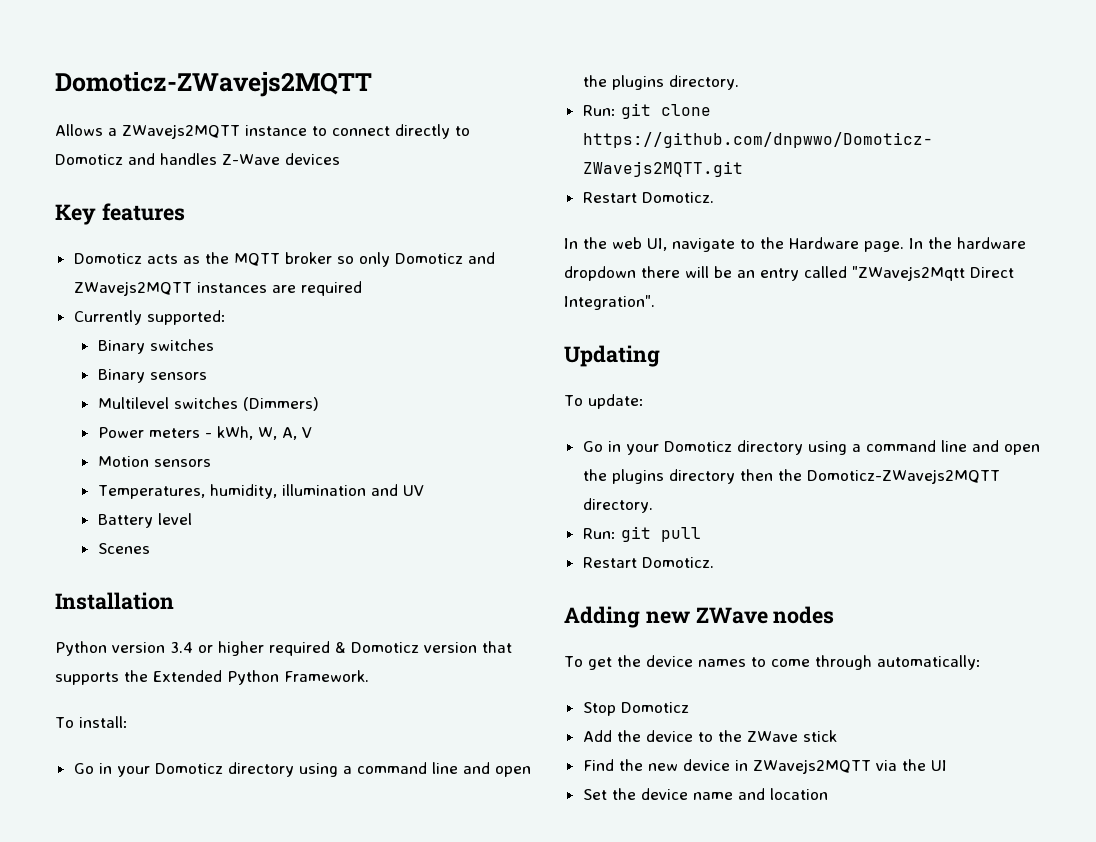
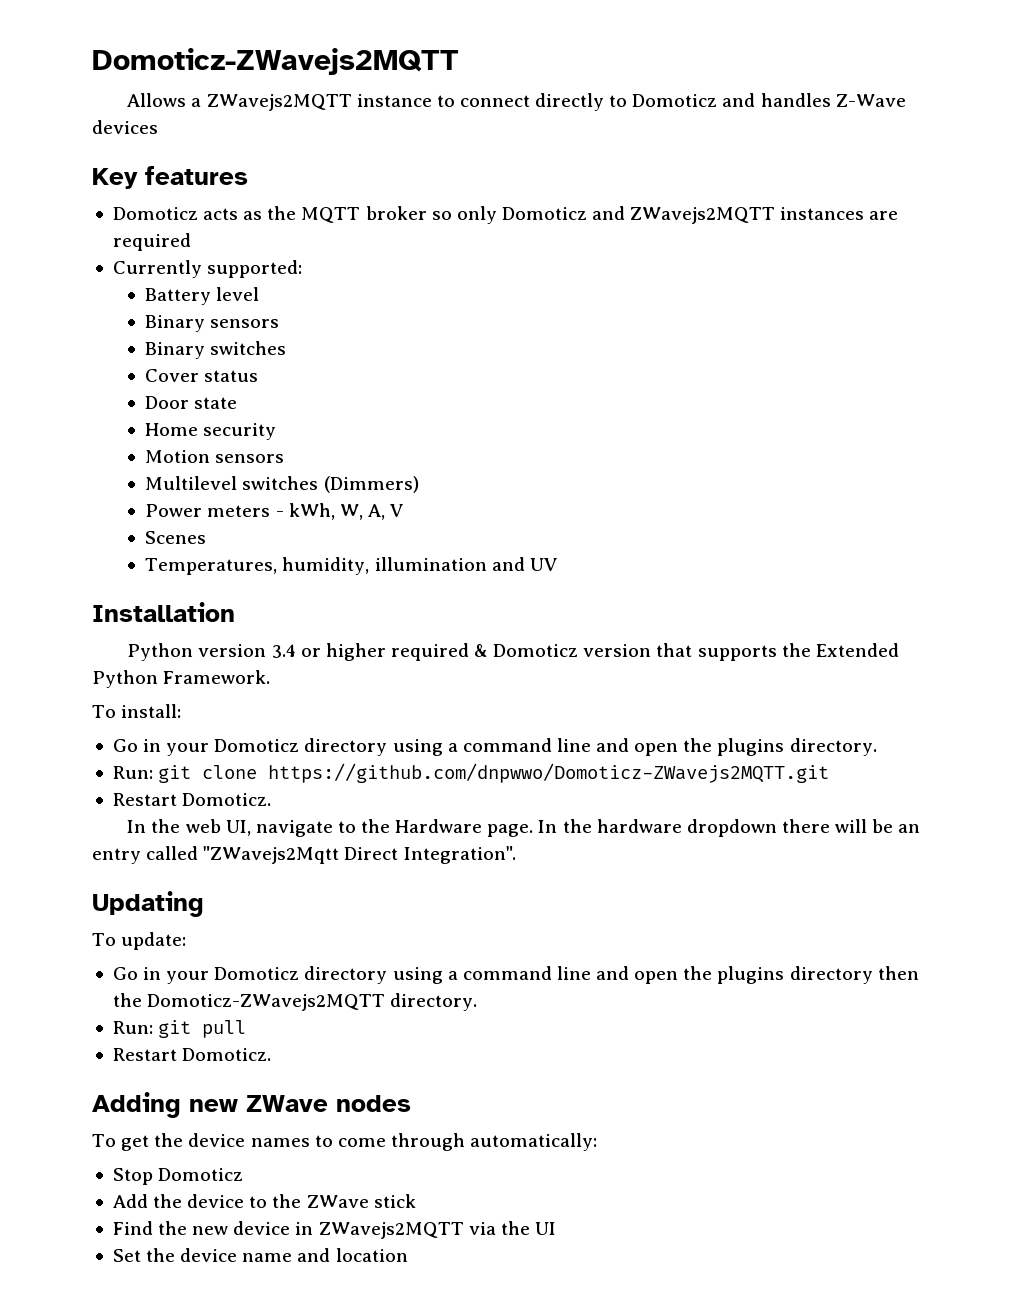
[97,339,214,354] [97,369,145,383] Binary switches // Binary -> [145,287,260,305] [145,315,280,332] [145,341,287,359] [145,369,259,382] [145,396,238,409] [145,423,277,440] [145,450,211,463] Battery level // Binary sensors // Binary switches // Cover status // Door state // Home security // Motion
[97,456,211,467] Motion sensors -> [145,531,207,544] Scenes
[97,513,192,528] [97,543,150,554] // Battery level // Scenes -> (558, 564) none

